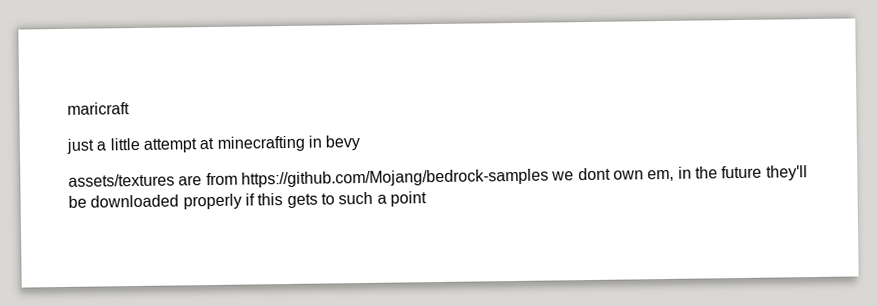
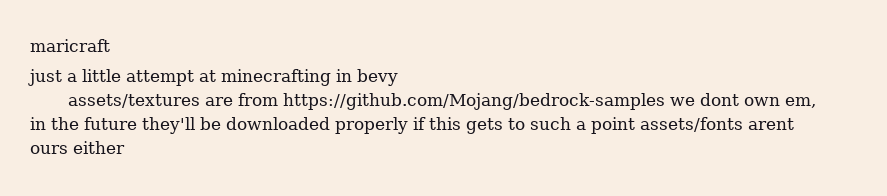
(427, 199) none -> [640,117,794,132] [30,141,125,154] assets/fonts arent ours either

